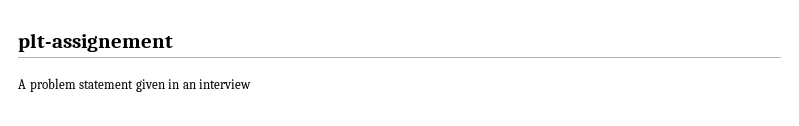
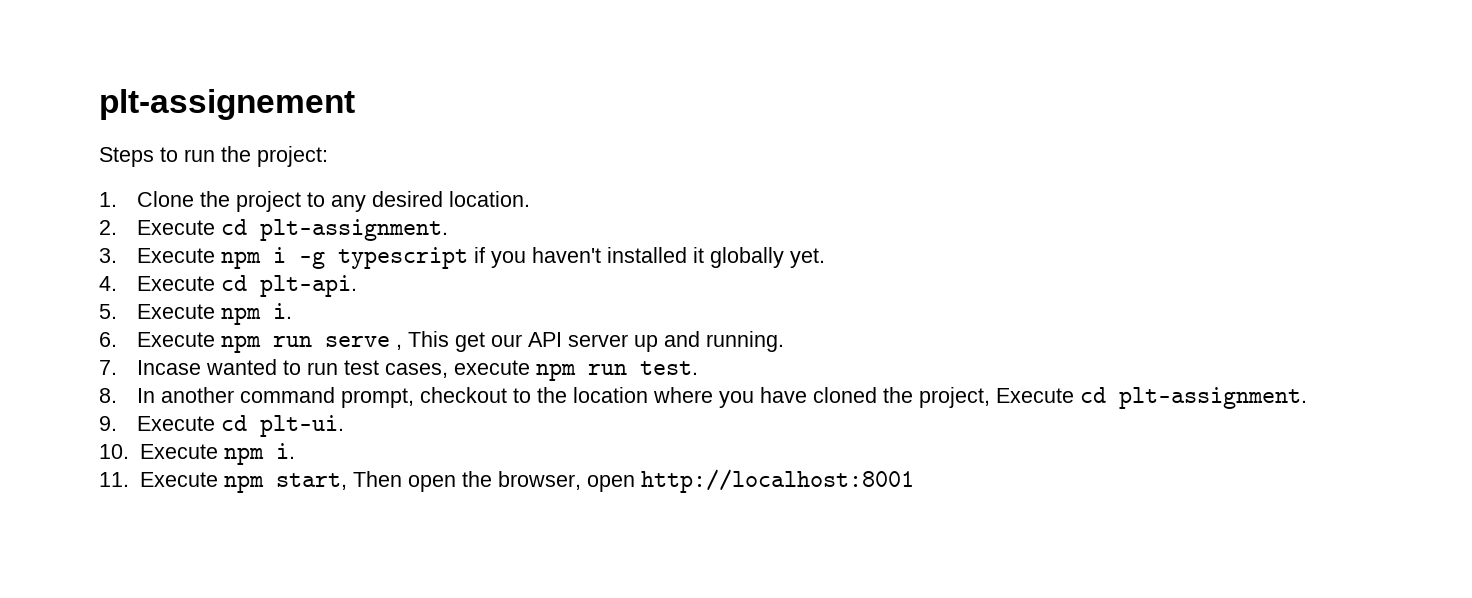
[18,78,252,92] A problem statement given in an interview -> [99,146,328,167] [99,191,530,212] [99,219,448,241] [99,247,825,269] [99,275,357,297] [99,303,292,325] [99,331,784,353] [99,359,698,381] [99,387,1307,409] [99,415,344,437] [99,443,295,465] [99,469,914,493] Steps to run the project: // 1. Clone the project to any desired location. // 2. Execute cd plt-assignment. // 3. Execute npm i -g typescript if you haven't installed it globally yet. // 4. Execute cd plt-api. // 5. Execute npm i. // 6. Execute npm run serve , This get our API server up and running. // 7. Incase wanted to run test cases, execute npm run test. // 8. In another command prompt, checkout to the location where you have cloned the project, Execute cd plt-assignment. // 9. Execute cd plt-ui. // 10. Execute npm i. // 11. Execute npm start, Then open the browser, open http://localhost:8001

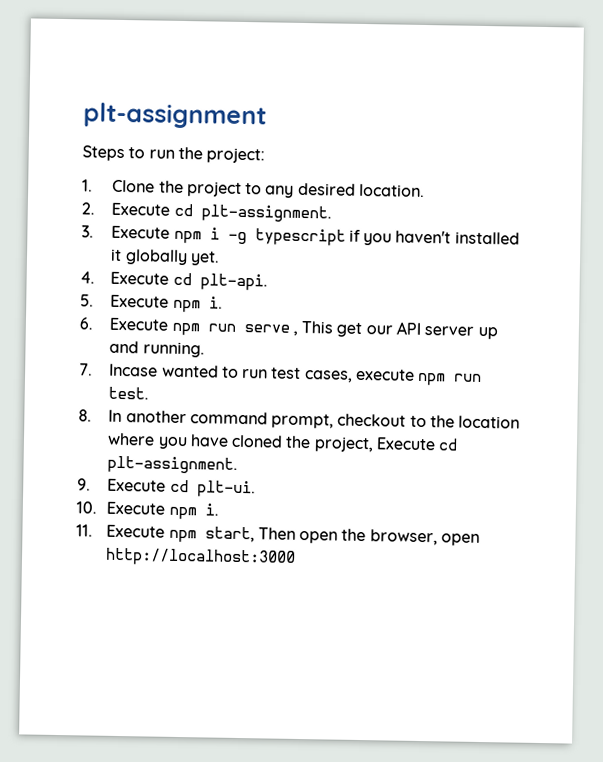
[99,89,355,120] plt-assignement -> [83,102,267,130] plt-assignment
[640,469,914,493] http://localhost:8001 -> [105,547,297,567] http://localhost:3000

